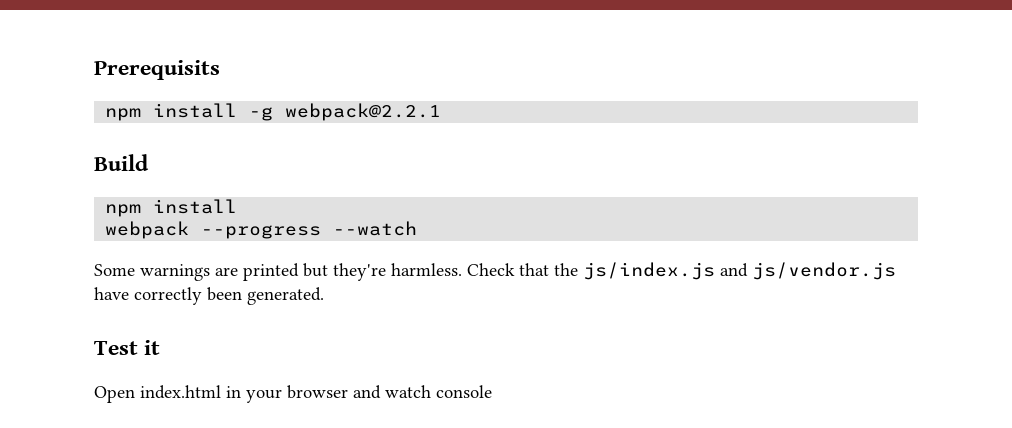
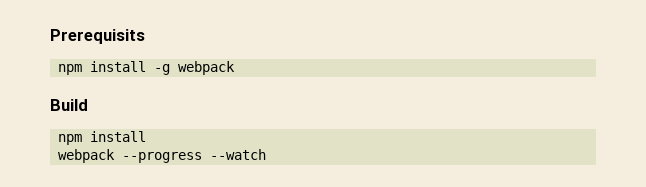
[285,103,442,121] webpack@2.2.1 -> [178,61,236,75] webpack
[94,262,896,281] [94,287,324,305] [94,340,161,355] [94,385,492,403] // Some warnings are printed but they're harmless. Check that the js/index.js and js/vendor.js have correctly been generated. // Test it // Open index.html in your browser and watch console -> (267, 154) none

